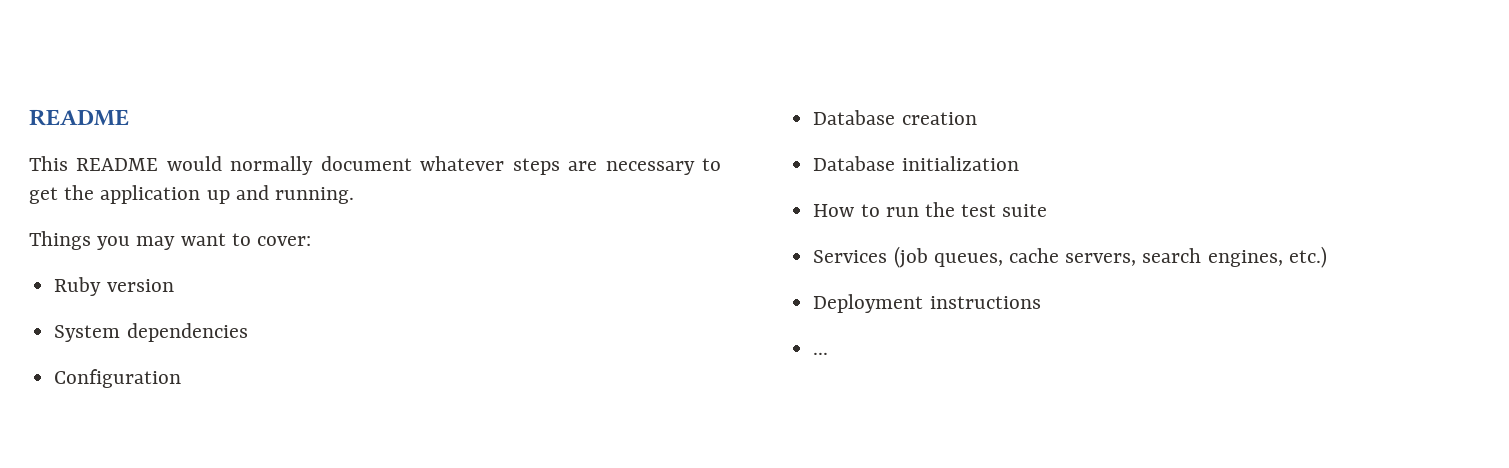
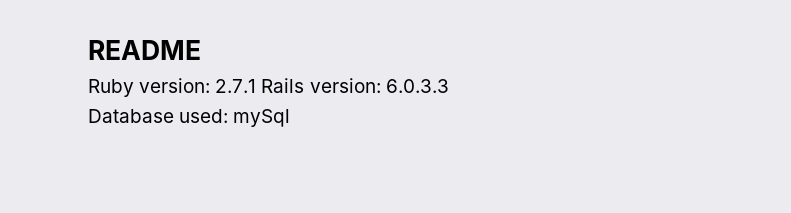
[29,156,721,175] [29,185,355,204] [29,231,312,250] [54,277,174,296] [54,323,248,342] [54,369,182,388] [813,110,977,125] [813,156,1019,171] [813,202,1048,217] [813,246,1327,268] [813,294,1041,313] [813,352,829,355] This README would normally document whatever steps are necessary to get the application up and running. // Things you may want to cover: // Ruby version // System dependencies // Configuration // Database creation // Database initialization // How to run the test suite // Services (job queues, cache servers, search engines, etc.) // Deployment instructions // ... -> [88,78,449,97] [88,109,291,127] Ruby version: 2.7.1 Rails version: 6.0.3.3 // Database used: mySql

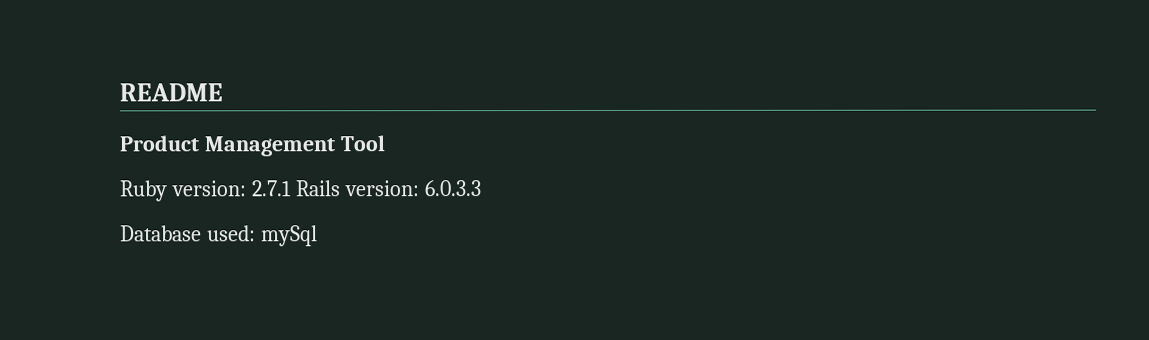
(201, 50) none -> [119,135,385,157] // Product Management Tool

